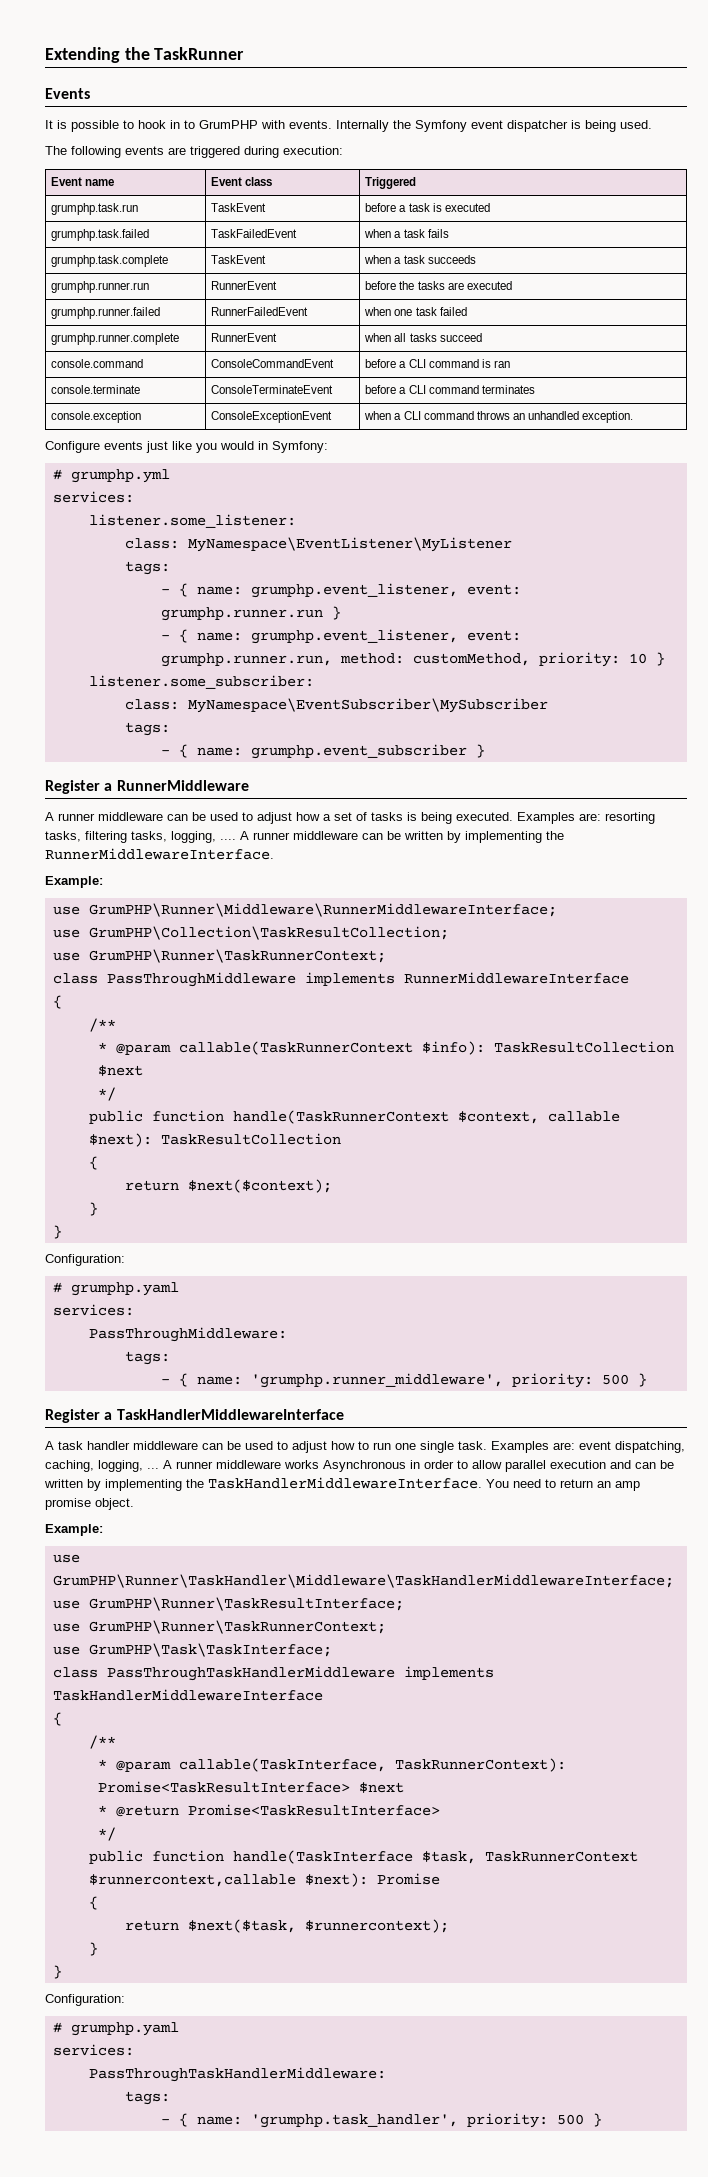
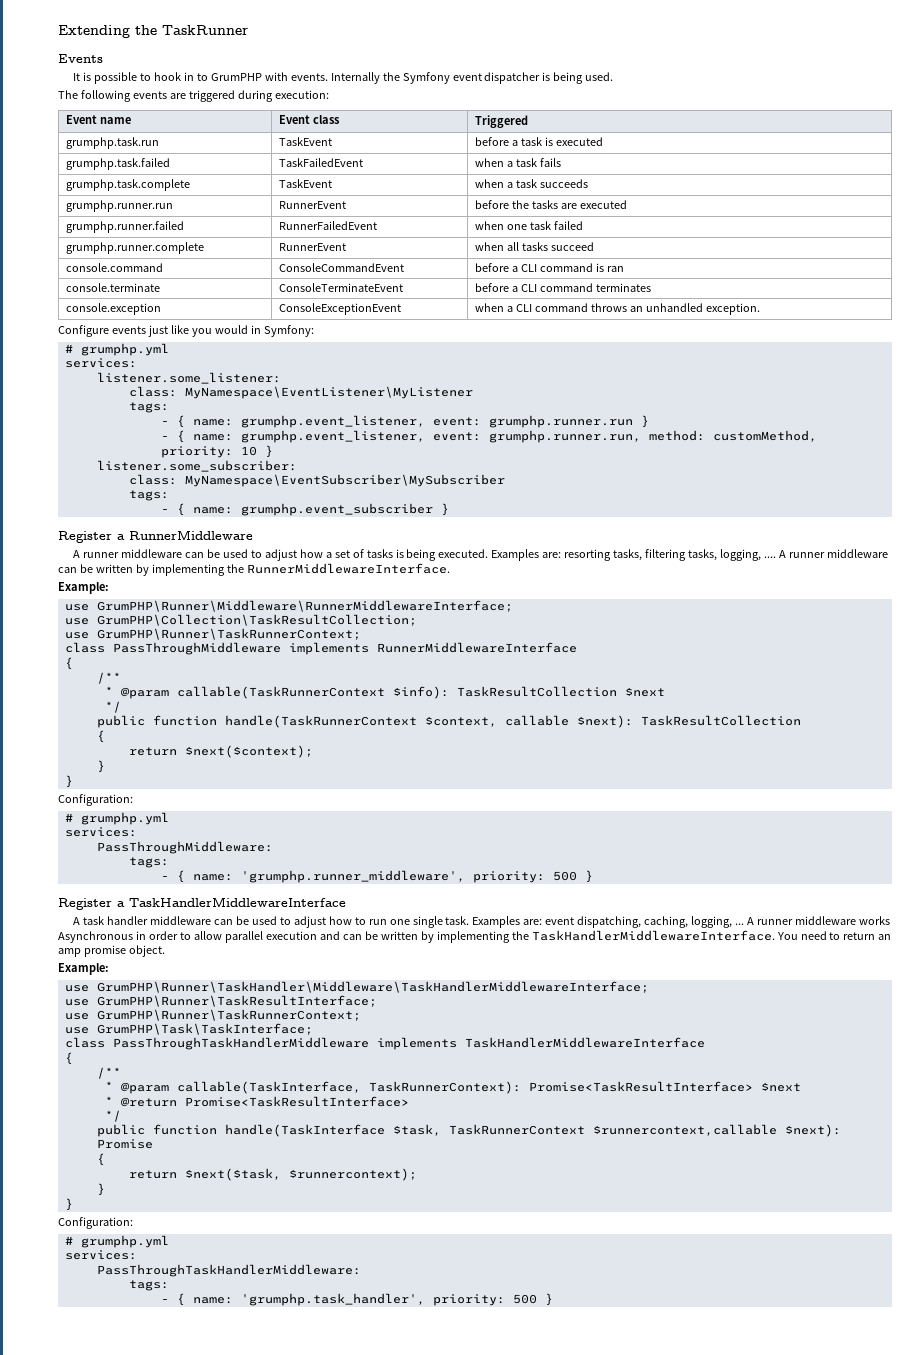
[70,1282,179,1296] grumphp.yaml -> [80,812,169,825] grumphp.yml
[70,2022,179,2036] grumphp.yaml -> [80,1235,169,1248] grumphp.yml

